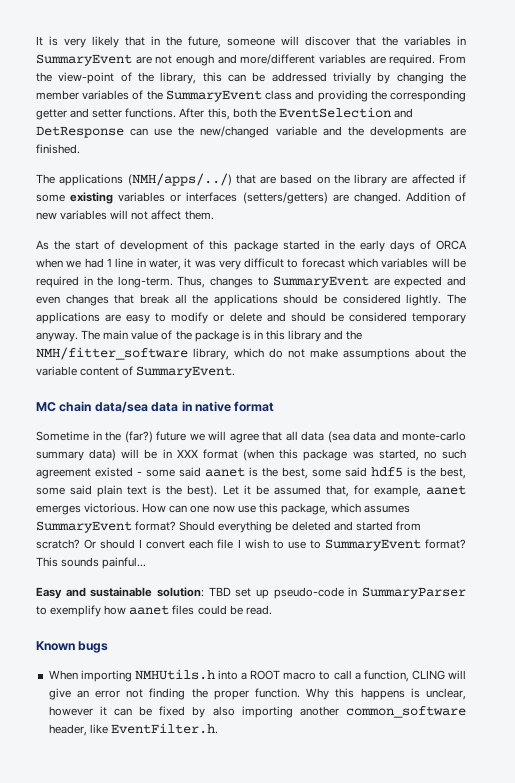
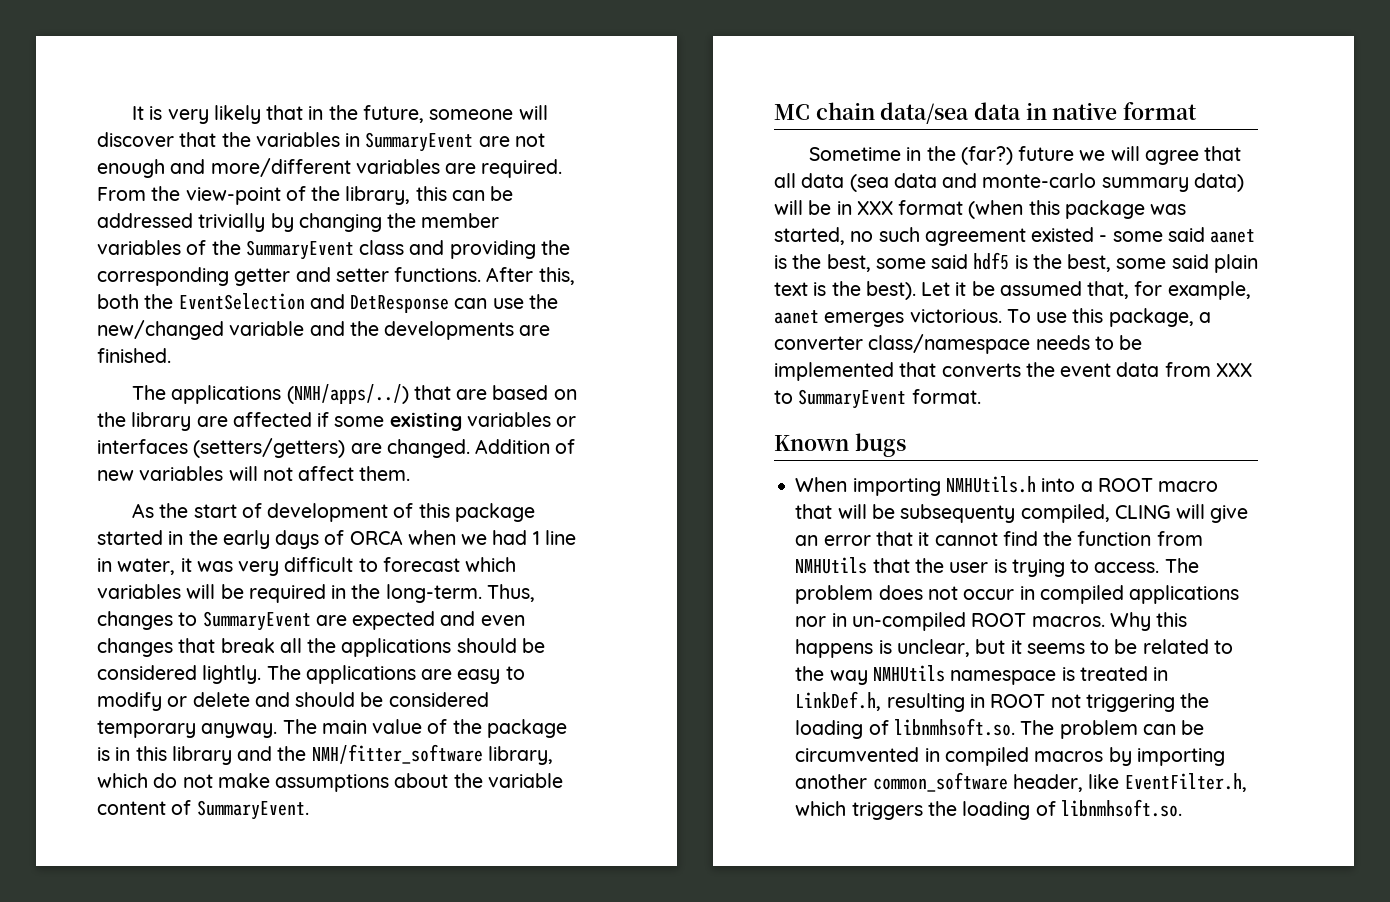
[142,503,411,515] [36,521,421,533] [36,539,466,551] [36,557,147,569] [36,587,466,599] [36,605,272,617] How can one now use this package, which assumes SummaryEvent format? Should everything be deleted and started from scratch? Or should I convert each file I wish to use to SummaryEvent format? This sounds painful... // Easy and sustainable solution: TBD set up pseudo-code in SummaryParser to exemplify how aanet files could be read. -> [1006,308,1211,327] [774,334,1143,354] [774,362,1252,381] [774,389,981,409] To use this package, a converter class/namespace needs to be implemented that converts the event data from XXX to SummaryEvent format.
[319,670,409,682] to call a function, -> [795,504,1110,523] that will be subsequenty compiled,
[126,688,301,700] not finding the proper function. -> [875,531,1203,546] [795,557,1199,577] [795,585,1240,604] [795,612,1105,631] that it cannot find the function from NMHUtils that the user is trying to access. The problem does not occur in compiled applications nor in un-compiled ROOT macros.
[48,706,235,718] however it can be fixed by also -> [975,639,1233,654] [795,665,1169,685] [795,691,1210,712] [795,718,1205,739] [795,747,1132,766] but it seems to be related to the way NMHUtils namespace is treated in LinkDef.h, resulting in ROOT not triggering the loading of libnmhsoft.so. The problem can be circumvented in compiled macros by
[110,723,218,734] EventFilter.h. -> [1124,773,1247,792] [795,799,1182,820] EventFilter.h, which triggers the loading of libnmhsoft.so.

